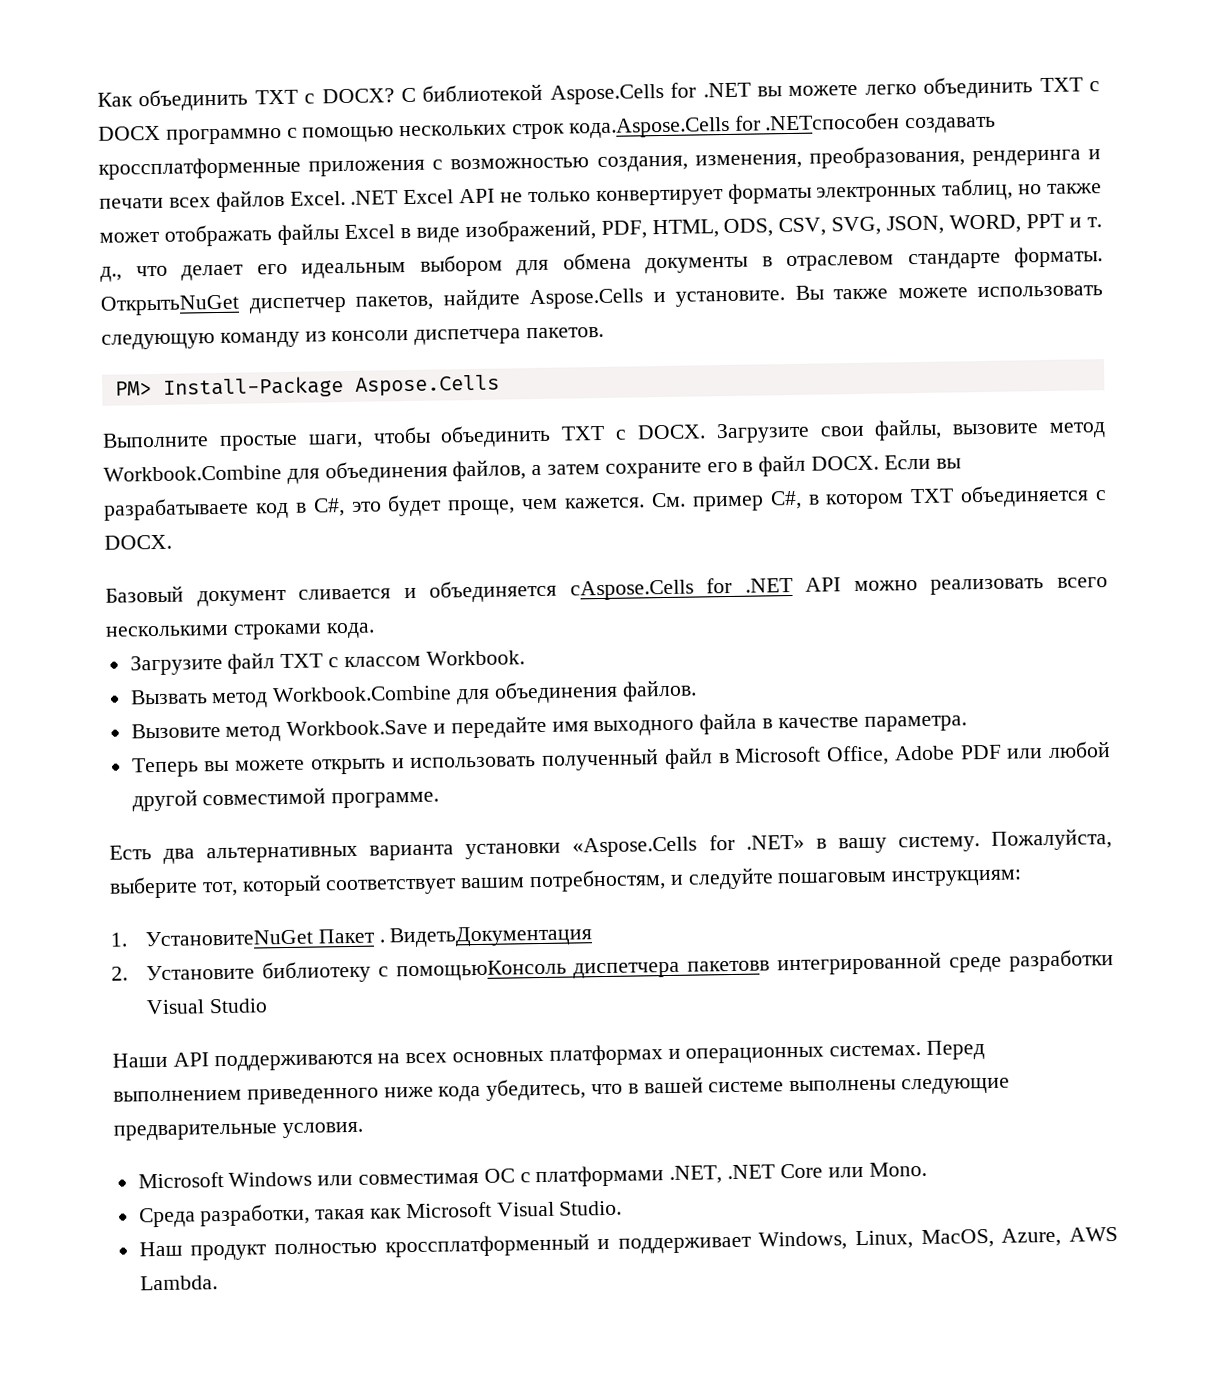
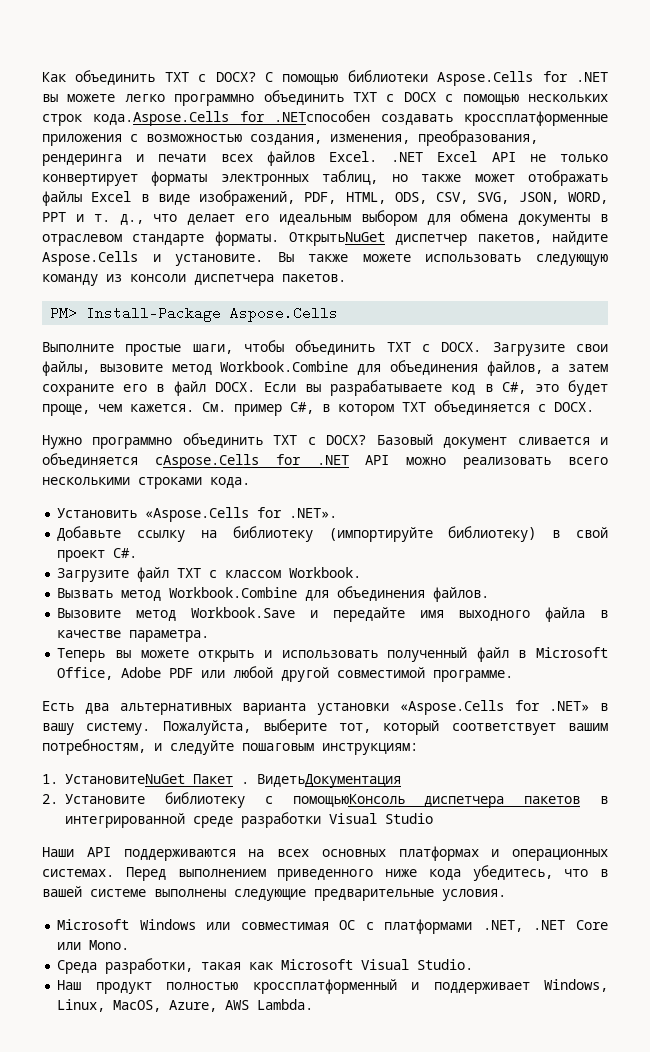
[422,83,544,102] библиотекой -> [282,70,428,85] помощью библиотеки
(917, 89) none -> [174,94,255,106] программно
[165,127,282,145] программно -> (436, 97) none
(172, 542) none -> [42,433,367,449] Нужно программно объединить TXT с DOCX?
(375, 630) none -> [57,507,338,522] [57,526,608,542] [57,548,138,562] // Установить «Aspose.Cells for .NET». // Добавьте ссылку на библиотеку (импортируйте библиотеку) в свой проект C#.
[687,960,771,972] пакетовв -> [524,796,608,804] пакетов в

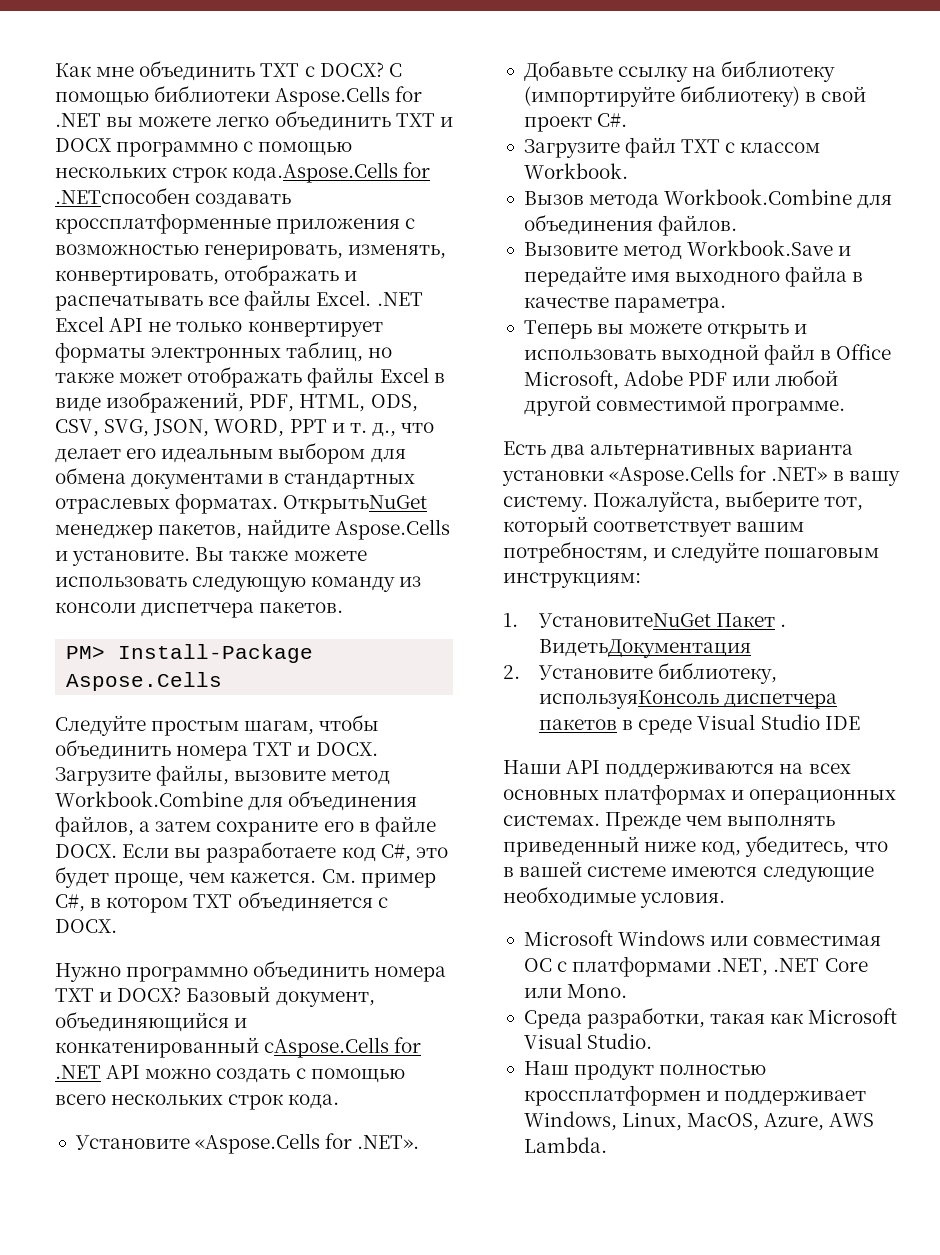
(66, 77) none -> [96,66,135,77] мне
[174,90,436,106] программно объединить TXT с DOCX -> [274,110,453,131] [55,138,239,157] объединить TXT и DOCX программно
[250,130,538,146] [42,151,315,166] создания, изменения, преобразования, рендеринга и печати всех файлов -> [204,244,447,260] [55,264,358,286] [55,290,312,311] генерировать, изменять, конвертировать, отображать и распечатывать все файлы
[518,214,608,226] [42,231,468,246] документы в отраслевом стандарте форматы. ОткрытьNuGet диспетчер -> [131,473,416,489] [55,493,428,514] [55,524,153,540] документами в стандартных отраслевых форматах. ОткрытьNuGet менеджер
[42,340,430,356] Выполните простые шаги, чтобы объединить TXT с -> [55,714,380,736] [55,739,311,761] Следуйте простым шагам, чтобы объединить номера TXT и
[576,344,608,352] свои -> (151, 776) none
[173,381,206,396] файл -> [374,816,436,837] файле
[330,380,493,396] разрабатываете код в -> [206,841,376,863] разработаете код
[273,434,609,449] [42,453,138,468] TXT с DOCX? Базовый документ сливается и объединяется -> [374,966,447,982] [55,986,375,1007] [55,1011,248,1032] [55,1037,259,1058] номера TXT и DOCX? Базовый документ, объединяющийся и конкатенированный
[463,457,608,469] [42,477,202,489] реализовать всего несколькими строками -> [216,1068,405,1083] [55,1094,285,1110] создать с помощью всего нескольких строк
[57,508,138,518] Установить -> [74,1135,190,1150] Установите
[57,588,162,601] Вызвать метод -> [523,191,660,209] Вызов метода
[387,647,468,662] полученный -> [661,344,760,364] выходной
[536,647,608,658] [57,667,114,680] Microsoft Office, -> [836,344,892,360] [523,370,619,390] Office Microsoft,
[164,792,608,808] [65,812,321,828] библиотеку с помощьюКонсоль диспетчера пакетов в интегрированной среде разработки -> [658,662,778,684] [539,690,838,709] [539,719,693,735] библиотеку, используяКонсоль диспетчера пакетов в среде
(433, 818) none -> [824,716,860,730] IDE
[125,867,461,881] Перед выполнением приведенного ниже кода -> [605,812,836,831] [503,836,742,857] Прежде чем выполнять приведенный ниже код,
[154,889,434,901] выполнены следующие предварительные -> [671,866,874,882] [503,886,636,907] имеются следующие необходимые
[252,979,397,994] кроссплатформенный -> [523,1085,701,1106] кроссплатформен

